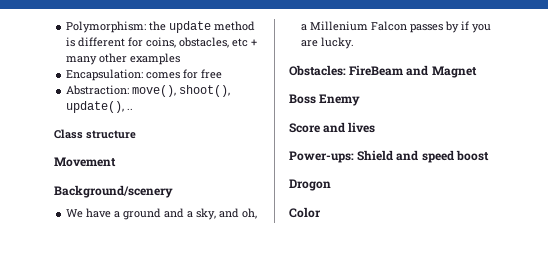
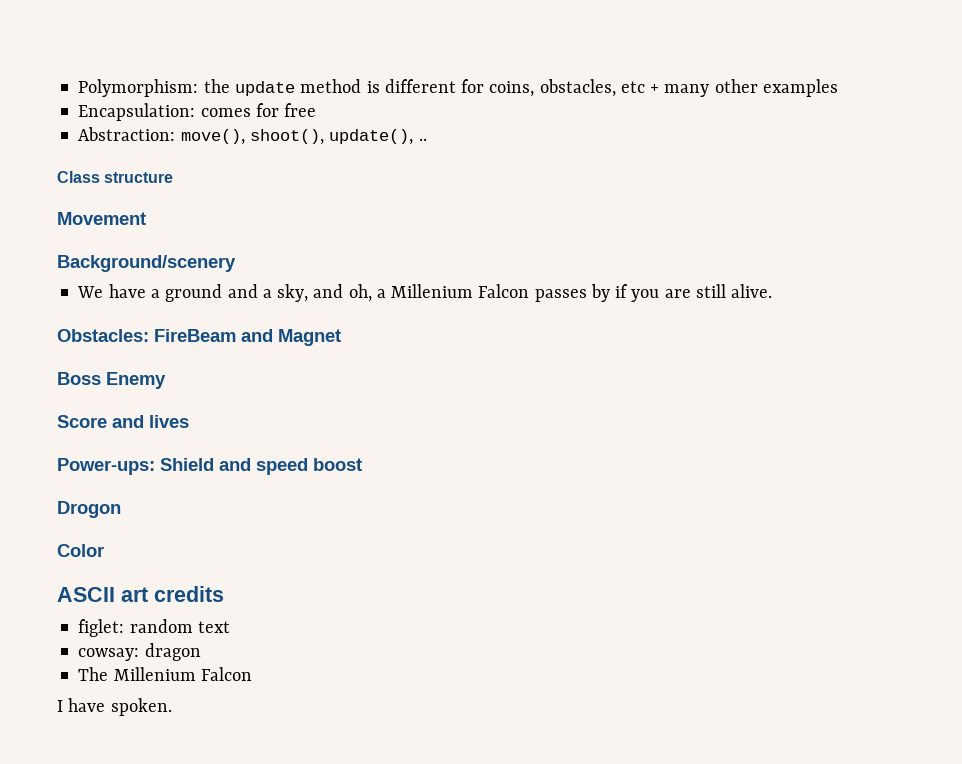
[321,37,355,49] lucky. -> [695,284,773,298] still alive.
(321, 212) none -> [57,586,224,602] [78,619,230,637] [78,643,201,661] [78,667,252,681] [57,698,172,716] // ASCII art credits // figlet: random text // cowsay: dragon // The Millenium Falcon // I have spoken.

